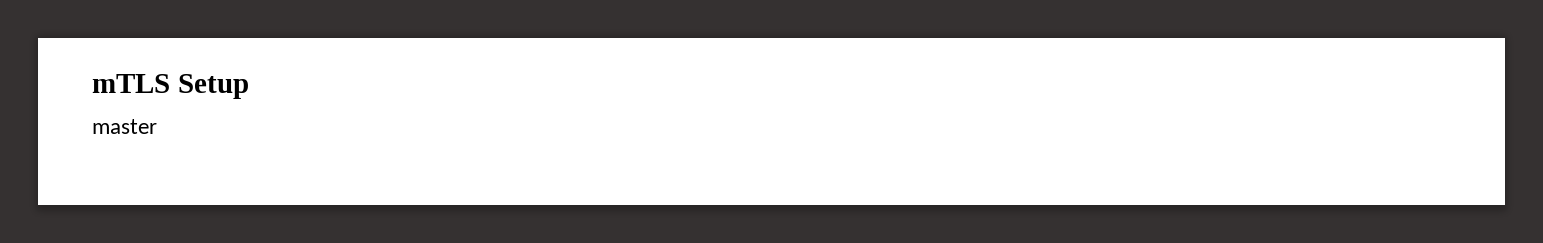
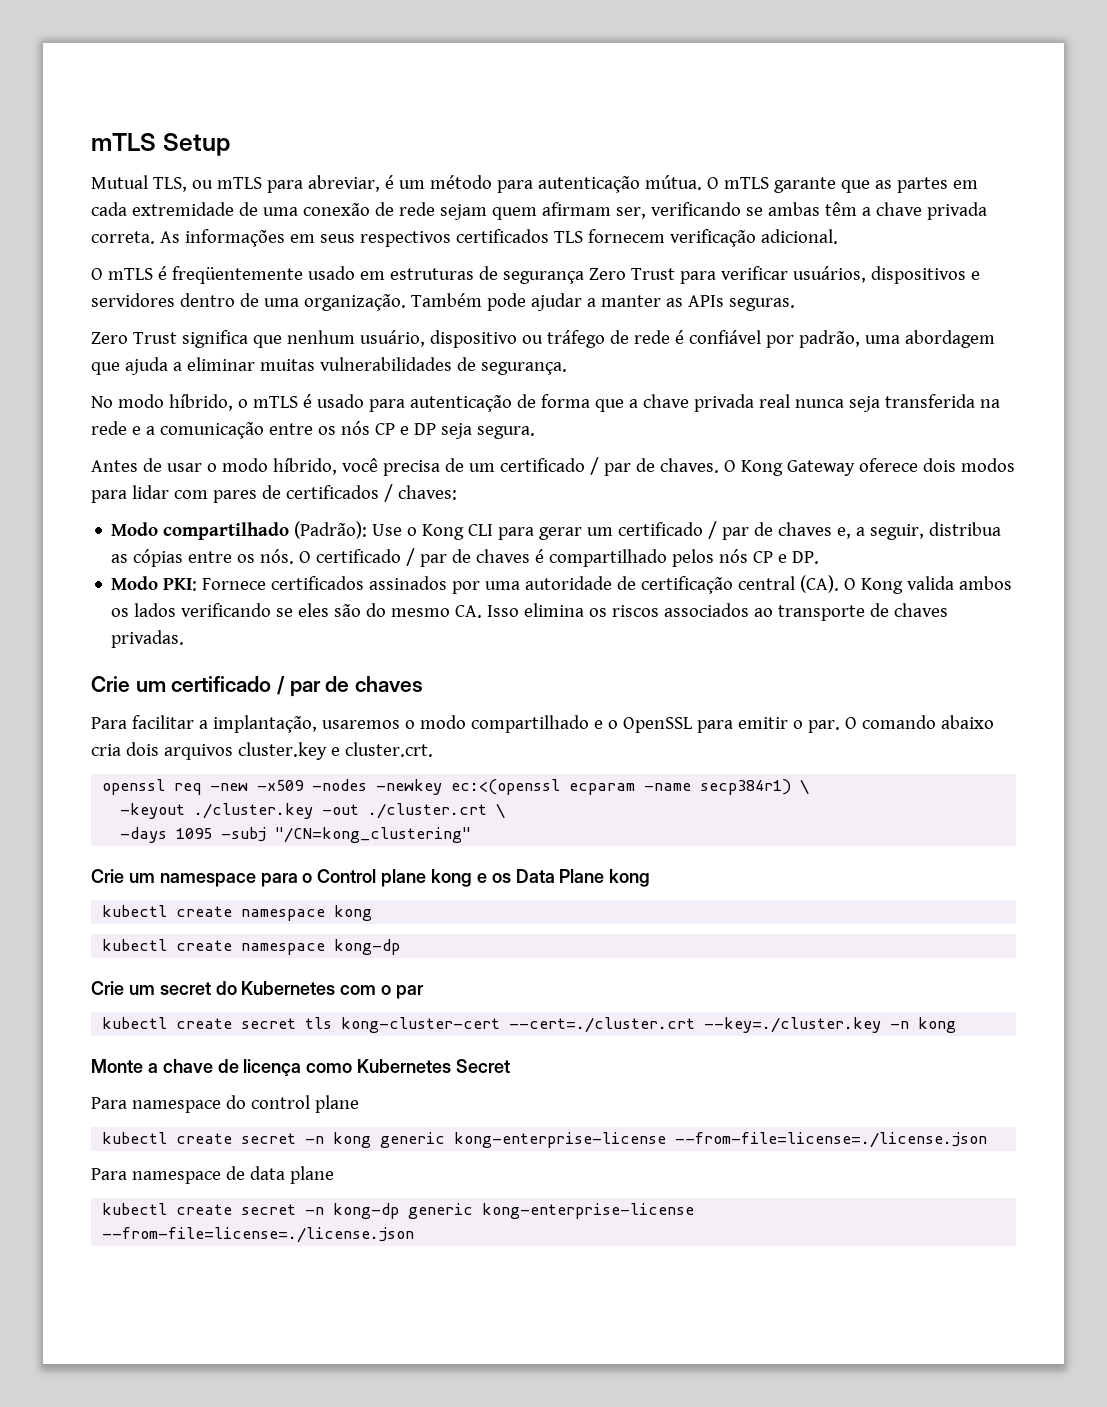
[92,119,157,134] master -> [91,175,978,193] [91,202,987,220] [91,229,838,247] [91,266,980,284] [91,293,795,311] [91,330,995,348] [91,357,567,375] [91,394,1000,412] [91,421,535,439] [91,457,1015,476] [91,484,457,503] [111,521,1002,540] [111,548,820,567] [111,575,1013,594] [111,603,949,621] [111,630,185,648] [91,676,424,697] [91,715,994,733] [91,742,433,760] [102,779,810,795] [120,803,506,819] [120,827,472,843] [91,869,651,887] [102,905,373,921] [102,939,401,955] [91,981,425,999] [102,1017,957,1033] [91,1059,511,1077] [91,1095,359,1113] [102,1132,988,1148] [91,1166,334,1184] [102,1203,695,1219] [102,1227,415,1243] Mutual TLS, ou mTLS para abreviar, é um método para autenticação mútua. O mTLS garante que as partes em cada extremidade de uma conexão de rede sejam quem afirmam ser, verificando se ambas têm a chave privada correta. As informações em seus respectivos certificados TLS fornecem verificação adicional. // O mTLS é freqüentemente usado em estruturas de segurança Zero Trust para verificar usuários, dispositivos e servidores dentro de uma organização. Também pode ajudar a manter as APIs seguras. // Zero Trust significa que nenhum usuário, dispositivo ou tráfego de rede é confiável por padrão, uma abordagem que ajuda a eliminar muitas vulnerabilidades de segurança. // No modo híbrido, o mTLS é usado para autenticação de forma que a chave privada real nunca seja transferida na rede e a comunicação entre os nós CP e DP seja segura. // Antes de usar o modo híbrido, você precisa de um certificado / par de chaves. O Kong Gateway oferece dois modos para lidar com pares de certificados / chaves: // Modo compartilhado (Padrão): Use o Kong CLI para gerar um certificado / par de chaves e, a seguir, distribua as cópias entre os nós. O certificado / par de chaves é compartilhado pelos nós CP e DP. // Modo PKI: Fornece certificados assinados por uma autoridade de certificação central (CA). O Kong valida ambos os lados verificando se eles são do mesmo CA. Isso elimina os riscos associados ao transporte de chaves privadas. // Crie um certificado / par de chaves // Para facilitar a implantação, usaremos o modo compartilhado e o OpenSSL para emitir o par. O comando abaixo cria dois arquivos cluster.key e cluster.crt. // openssl req -new -x509 -nodes -newkey ec:<(openssl ecparam -name secp384r1) \ // -keyout ./cluster.key -out ./cluster.crt \ // -days 1095 -subj "/CN=kong_clustering" // Crie um namespace para o Control plane kong e os Data Plane kong // kubectl create namespace kong // kubectl create namespace kong-dp // Crie um secret do Kubernetes com o par // kubectl create secret tls kong-cluster-cert --cert=./cluster.crt --key=./cluster.key -n kong // Monte a chave de licença como Kubernetes Secret // Para namespace do control plane // kubectl create secret -n kong generic kong-enterprise-license --from-file=license=./license.json // Para namespace de data plane // kubectl create secret -n kong-dp generic kong-enterprise-license --from-file=license=./license.json

